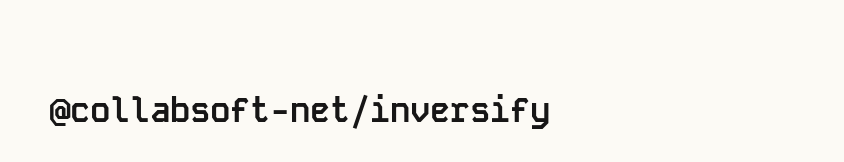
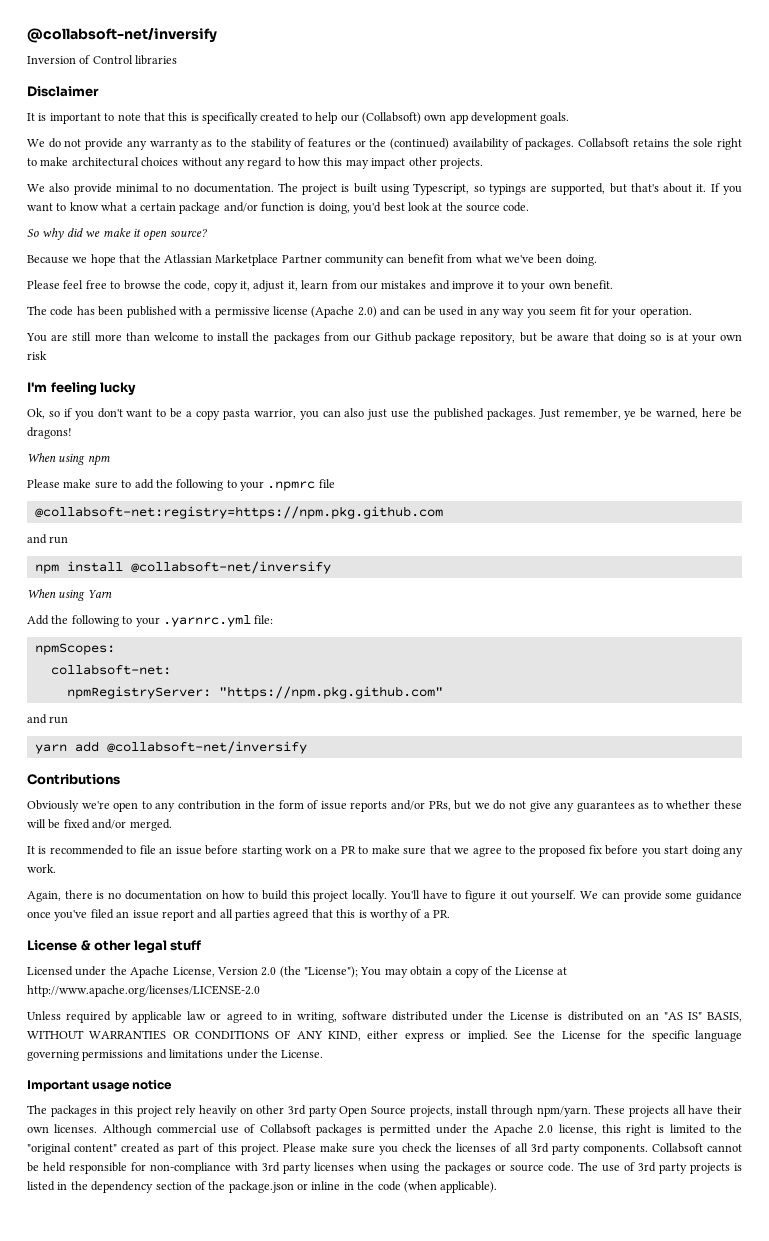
[50,94,550,129] @collabsoft-net/inversify -> [27,28,217,43] [27,55,178,65] [27,86,99,97] [27,112,570,124] [27,138,743,150] [27,157,483,169] [27,183,742,195] [27,202,530,214] [27,228,208,241] [27,254,597,266] [27,280,613,292] [27,306,692,318] [26,332,742,344] [27,351,47,360] [27,382,137,395] [27,408,742,420] [27,427,72,439] [27,453,110,466] [27,479,335,491] [34,506,443,519] [27,534,69,544] [34,561,331,574] [27,589,112,601] [27,615,274,627] [34,643,115,655] [50,664,171,675] [66,686,443,699] [27,714,69,724] [34,741,307,754] [27,774,120,785] [27,800,743,812] [27,819,172,831] [27,845,744,857] [27,864,56,873] [27,890,743,902] [27,909,450,921] [27,940,202,953] [27,966,568,978] [27,985,260,997] [27,1011,742,1023] [27,1030,743,1042] [27,1049,324,1061] [27,1079,173,1092] [27,1105,742,1117] [27,1124,742,1136] [27,1143,742,1155] [27,1162,742,1174] [27,1181,498,1193] @collabsoft-net/inversify // Inversion of Control libraries // Disclaimer // It is important to note that this is specifically created to help our (Collabsoft) own app development goals. // We do not provide any warranty as to the stability of features or the (continued) availability of packages. Collabsoft retains the sole right to make architectural choices without any regard to how this may impact other projects. // We also provide minimal to no documentation. The project is built using Typescript, so typings are supported, but that's about it. If you want to know what a certain package and/or function is doing, you'd best look at the source code. // So why did we make it open source? // Because we hope that the Atlassian Marketplace Partner community can benefit from what we've been doing. // Please feel free to browse the code, copy it, adjust it, learn from our mistakes and improve it to your own benefit. // The code has been published with a permissive license (Apache 2.0) and can be used in any way you seem fit for your operation. // You are still more than welcome to install the packages from our Github package repository, but be aware that doing so is at your own risk // I'm feeling lucky // Ok, so if you don't want to be a copy pasta warrior, you can also just use the published packages. Just remember, ye be warned, here be dragons! // When using npm // Please make sure to add the following to your .npmrc file // @collabsoft-net:registry=https://npm.pkg.github.com // and run // npm install @collabsoft-net/inversify // When using Yarn // Add the following to your .yarnrc.yml file: // npmScopes: // collabsoft-net: // npmRegistryServer: "https://npm.pkg.github.com" // and run // yarn add @collabsoft-net/inversify // Contributions // Obviously we're open to any contribution in the form of issue reports and/or PRs, but we do not give any guarantees as to whether these will be fixed and/or merged. // It is recommended to file an issue before starting work on a PR to make sure that we agree to the proposed fix before you start doing any work. // Again, there is no documentation on how to build this project locally. You'll have to figure it out yourself. We can provide some guidance once you've filed an issue report and all parties agreed that this is worthy of a PR. // License & other legal stuff // Licensed under the Apache License, Version 2.0 (the "License"); You may obtain a copy of the License at http://www.apache.org/licenses/LICENSE-2.0 // Unless required by applicable law or agreed to in writing, software distributed under the License is distributed on an "AS IS" BASIS, WITHOUT WARRANTIES OR CONDITIONS OF ANY KIND, either express or implied. See the License for the specific language governing permissions and limitations under the License. // Important usage notice // The packages in this project rely heavily on other 3rd party Open Source projects, install through npm/yarn. These projects all have their own licenses. Although commercial use of Collabsoft packages is permitted under the Apache 2.0 license, this right is limited to the "original content" created as part of this project. Please make sure you check the licenses of all 3rd party components. Collabsoft cannot be held responsible for non-compliance with 3rd party licenses when using the packages or source code. The use of 3rd party projects is listed in the dependency section of the package.json or inline in the code (when applicable).

